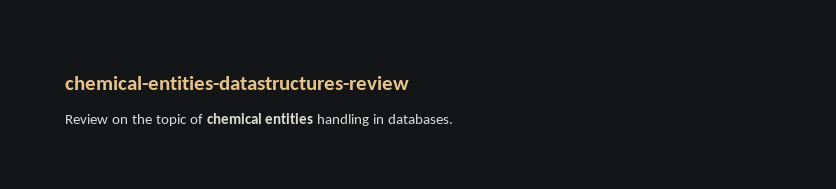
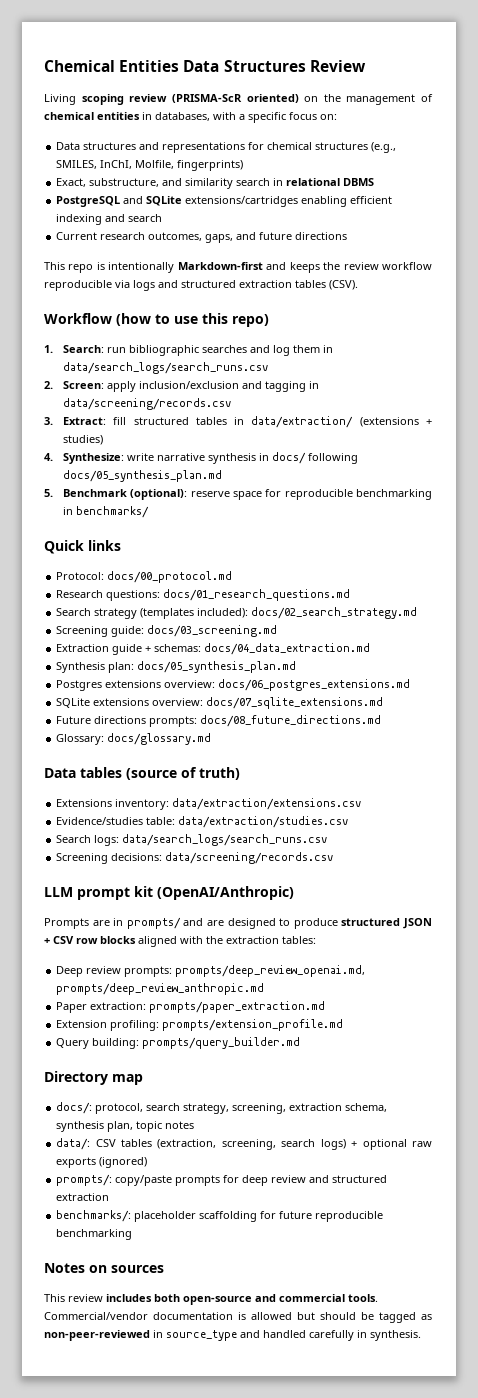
[65,76,409,90] [65,114,108,124] chemical-entities-datastructures-review // Review -> [44,60,366,72] [44,94,299,105] Chemical Entities Data Structures Review // Living scoping review (PRISMA-ScR oriented)
[155,114,187,126] topic -> [346,94,416,105] management
[317,114,454,126] handling in databases. -> [142,112,337,123] [56,142,397,153] [56,160,244,171] [56,178,375,189] [56,196,393,207] [56,214,163,225] [56,232,348,243] [44,262,433,273] [44,280,358,291] [44,313,269,327] [44,345,334,356] [63,362,269,374] [44,381,320,392] [63,398,232,410] [44,416,432,428] [63,435,104,445] [44,452,359,464] [63,470,223,482] [44,489,432,500] [63,506,150,518] [44,540,121,554] [56,571,233,583] [56,589,351,601] [56,607,418,619] [56,625,278,637] [56,643,371,655] [56,661,297,673] [56,679,411,691] [56,697,384,709] [56,715,382,727] [56,733,212,745] [44,767,240,780] [56,798,362,810] [56,816,349,828] [56,834,328,846] [56,852,334,864] [44,886,294,900] [44,917,432,929] [44,936,316,947] [56,965,366,977] [56,983,265,995] [56,1001,326,1013] [56,1019,344,1031] [56,1037,301,1049] [44,1071,143,1085] [56,1102,388,1114] [56,1121,195,1132] [56,1138,432,1150] [56,1157,148,1168] [56,1174,388,1186] [56,1193,110,1201] [56,1210,384,1222] [56,1229,133,1240] [44,1263,164,1273] [44,1294,378,1305] [44,1312,432,1323] [44,1330,421,1341] in databases, with a specific focus on: // Data structures and representations for chemical structures (e.g., SMILES, InChI, Molfile, fingerprints) // Exact, substructure, and similarity search in relational DBMS // PostgreSQL and SQLite extensions/cartridges enabling efficient indexing and search // Current research outcomes, gaps, and future directions // This repo is intentionally Markdown-first and keeps the review workflow reproducible via logs and structured extraction tables (CSV). // Workflow (how to use this repo) // 1. Search: run bibliographic searches and log them in data/search_logs/search_runs.csv // 2. Screen: apply inclusion/exclusion and tagging in data/screening/records.csv // 3. Extract: fill structured tables in data/extraction/ (extensions + studies) // 4. Synthesize: write narrative synthesis in docs/ following docs/05_synthesis_plan.md // 5. Benchmark (optional): reserve space for reproducible benchmarking in benchmarks/ // Quick links // Protocol: docs/00_protocol.md // Research questions: docs/01_research_questions.md // Search strategy (templates included): docs/02_search_strategy.md // Screening guide: docs/03_screening.md // Extraction guide + schemas: docs/04_data_extraction.md // Synthesis plan: docs/05_synthesis_plan.md // Postgres extensions overview: docs/06_postgres_extensions.md // SQLite extensions overview: docs/07_sqlite_extensions.md // Future directions prompts: docs/08_future_directions.md // Glossary: docs/glossary.md // Data tables (source of truth) // Extensions inventory: data/extraction/extensions.csv // Evidence/studies table: data/extraction/studies.csv // Search logs: data/search_logs/search_runs.csv // Screening decisions: data/screening/records.csv // LLM prompt kit (OpenAI/Anthropic) // Prompts are in prompts/ and are designed to produce structured JSON + CSV row blocks aligned with the extraction tables: // Deep review prompts: prompts/deep_review_openai.md, prompts/deep_review_anthropic.md // Paper extraction: prompts/paper_extraction.md // Extension profiling: prompts/extension_profile.md // Query building: prompts/query_builder.md // Directory map // docs/: protocol, search strategy, screening, extraction schema, synthesis plan, topic notes // data/: CSV tables (extraction, screening, search logs) + optional raw exports (ignored) // prompts/: copy/paste prompts for deep review and structured extraction // benchmarks/: placeholder scaffolding for future reproducible benchmarking // Notes on sources // This review includes both open-source and commercial tools. Commercial/vendor documentation is allowed but should be tagged as non-peer-reviewed in source_type and handled carefully in synthesis.

